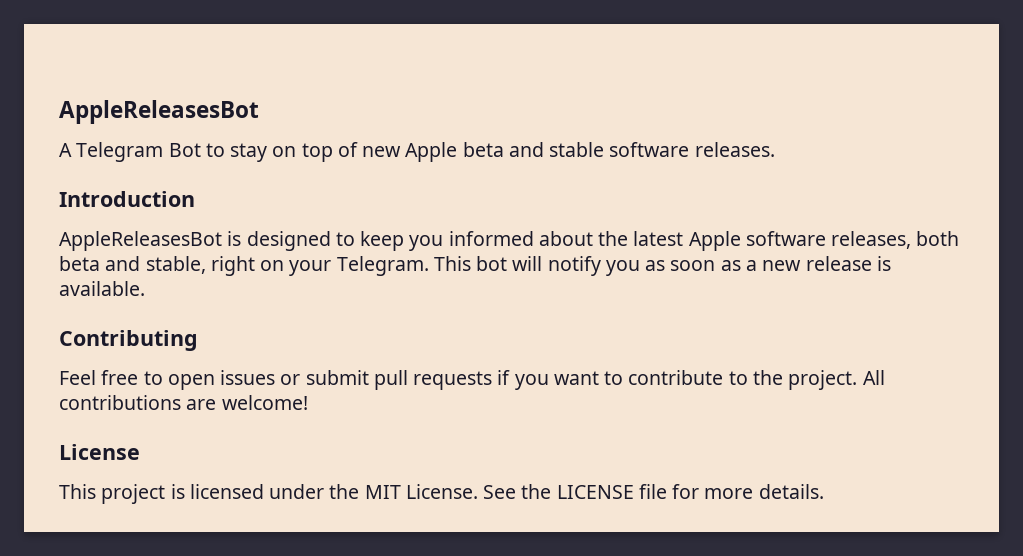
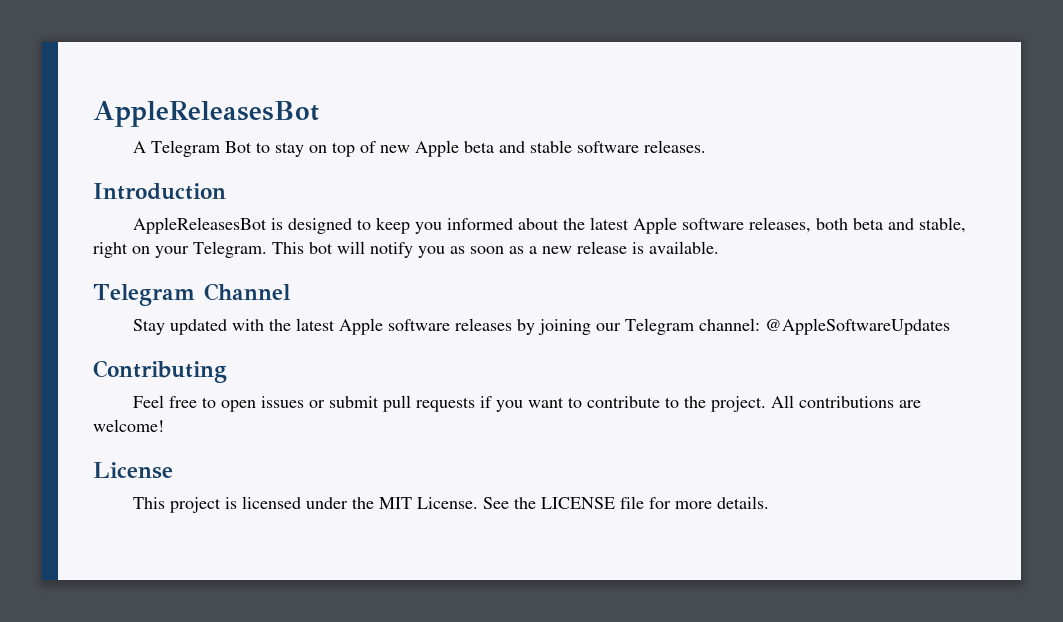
(145, 288) none -> [93,283,291,306] [133,318,951,335] // Telegram Channel // Stay updated with the latest Apple software releases by joining our Telegram channel: @AppleSoftwareUpdates

